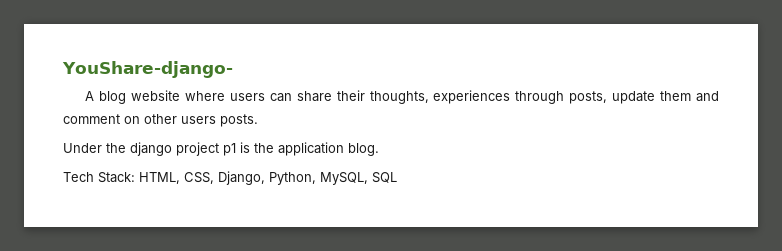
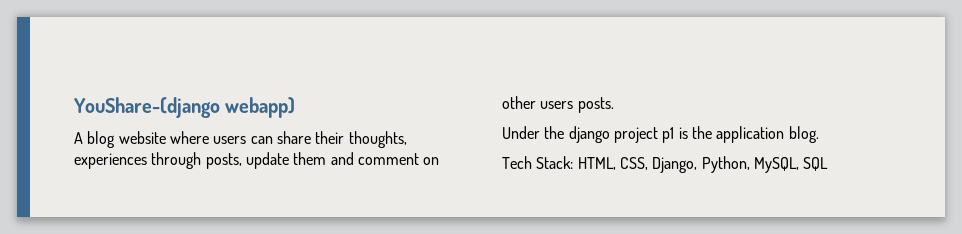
[62,61,233,78] YouShare-django- -> [74,97,296,118] YouShare-(django webapp)

